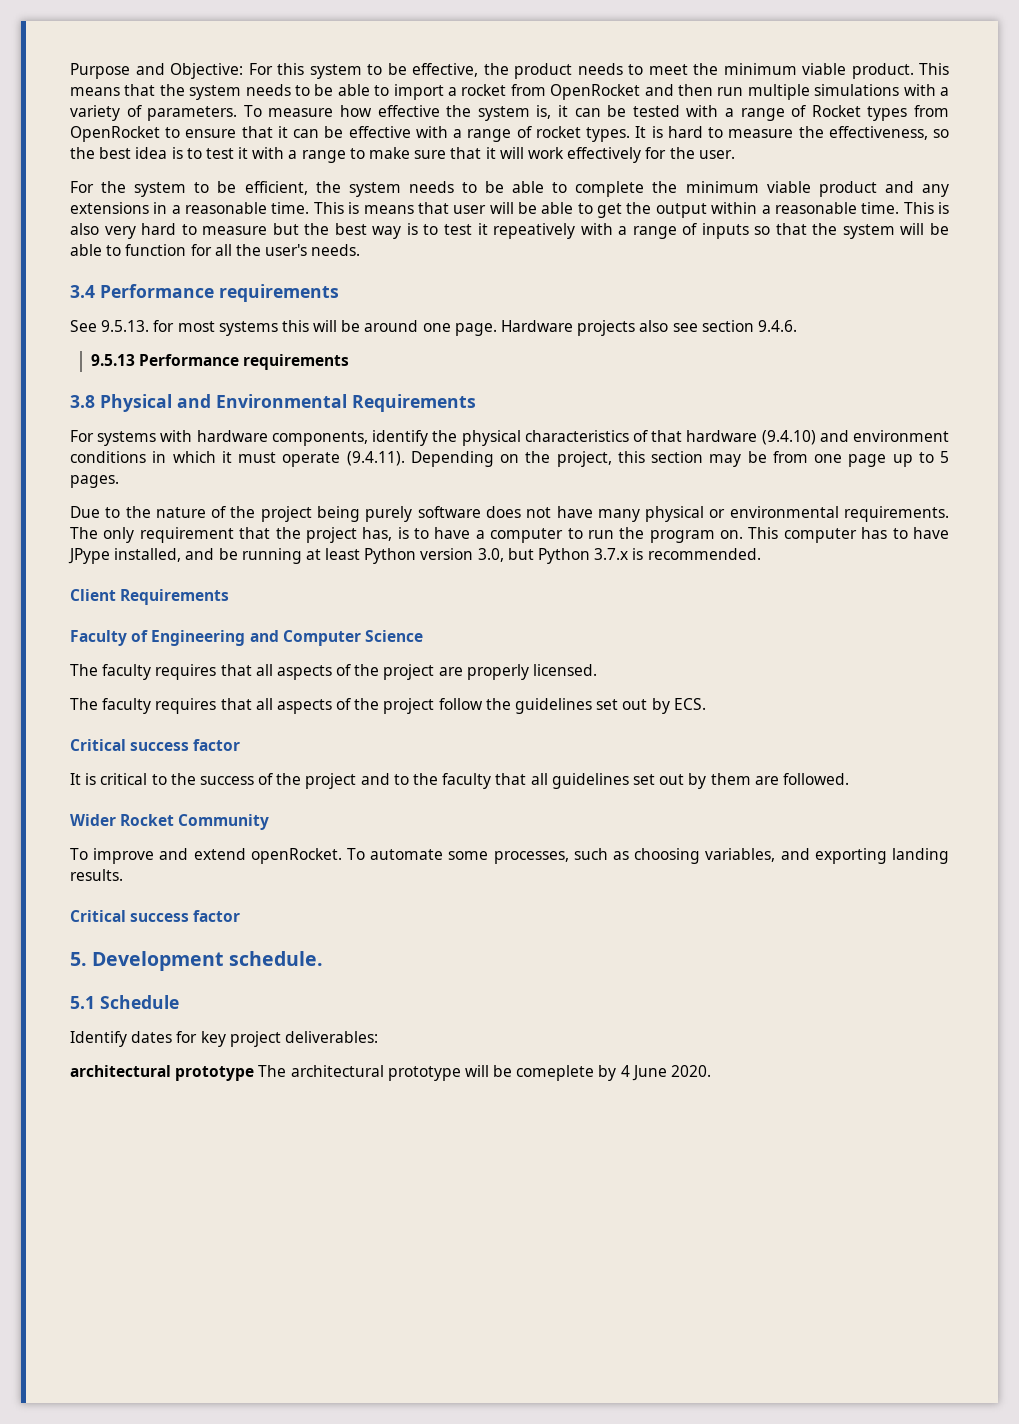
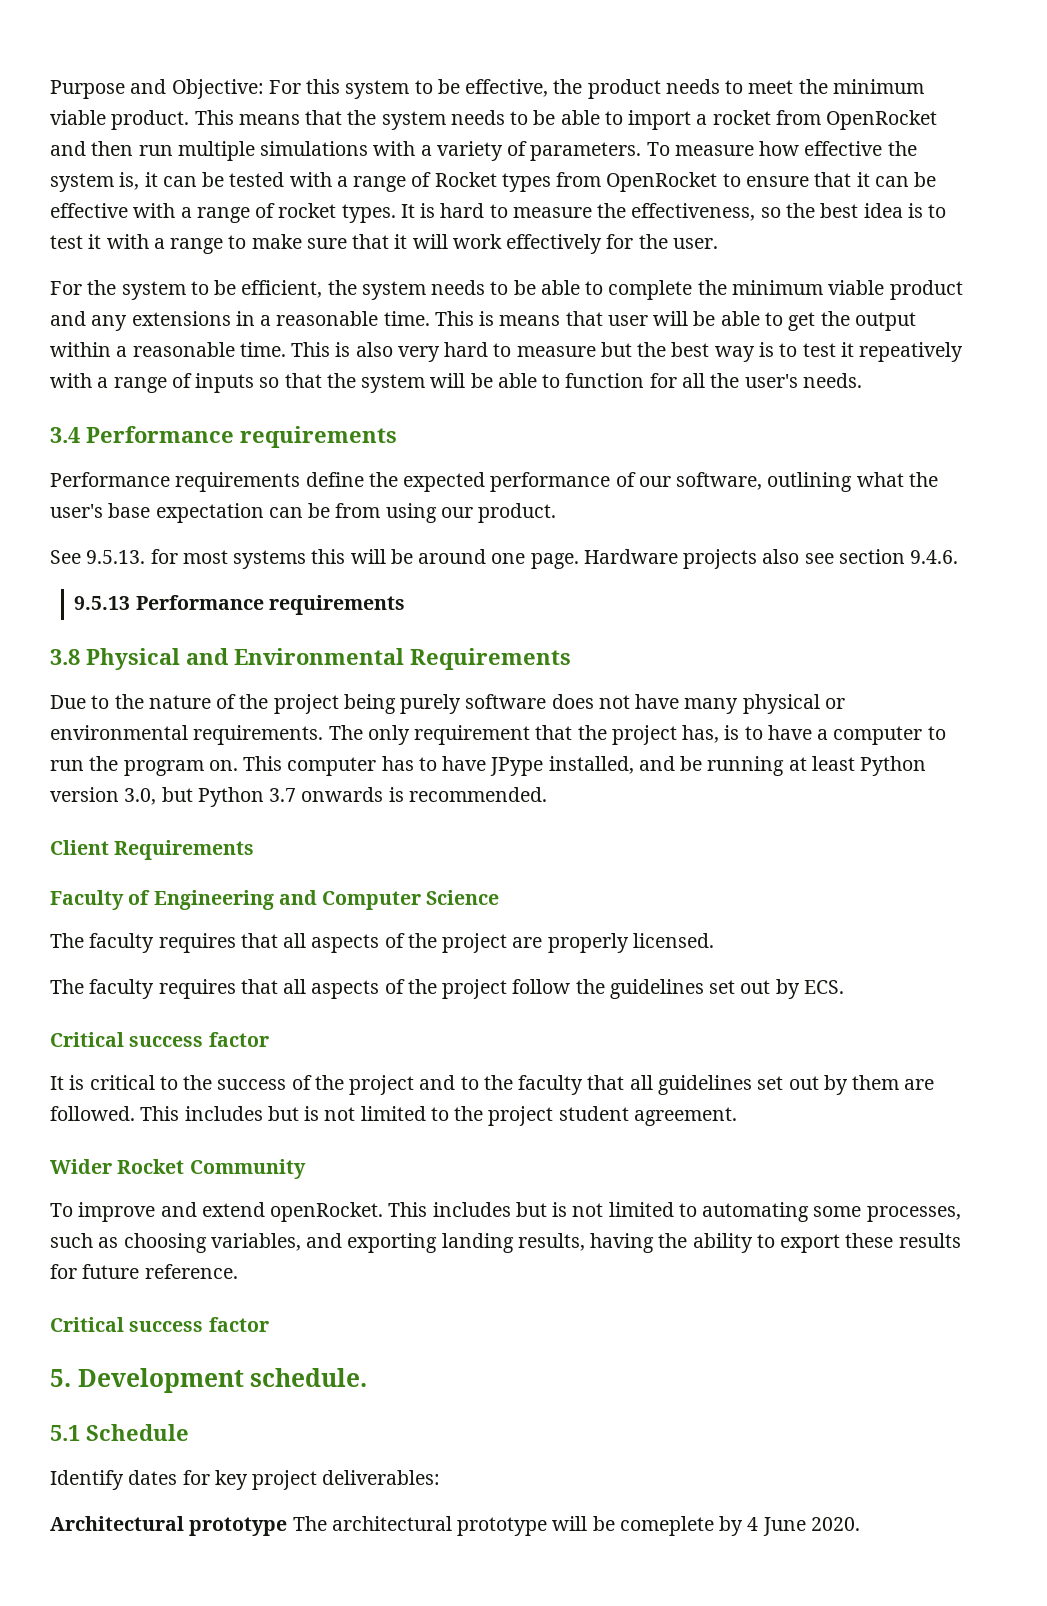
(339, 293) none -> [50,472,938,492] [50,503,557,523] // Performance requirements define the expected performance of our software, outlining what the user's base expectation can be from using our product.
[70,430,949,446] [70,451,949,467] [70,475,119,488] // For systems with hardware components, identify the physical characteristics of that hardware (9.4.10) and environment conditions in which it must operate (9.4.11). Depending on the project, this section may be from one page up to 5 pages. -> (571, 659) none
[594,548,629,560] 3.7.x -> [269,787,384,802] 3.7 onwards
(849, 779) none -> [140,1106,737,1126] This includes but is not limited to the project student agreement.
[346,848,444,860] To automate -> [388,1202,810,1222] This includes but is not limited to automating
[70,869,123,881] results. -> [517,1233,961,1253] [50,1264,238,1279] results, having the ability to export these results for future reference.
[70,1065,171,1077] architectural -> [50,1516,184,1531] Architectural

